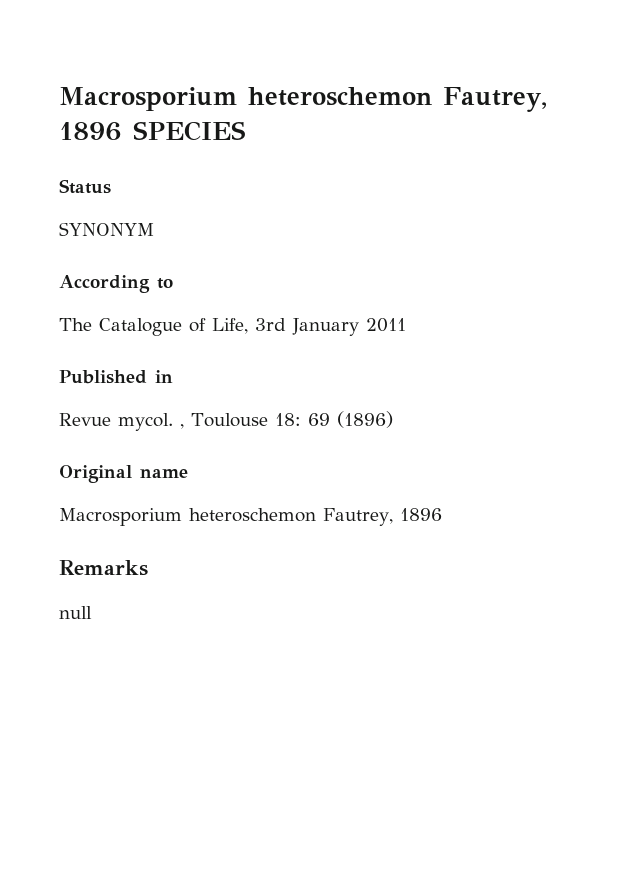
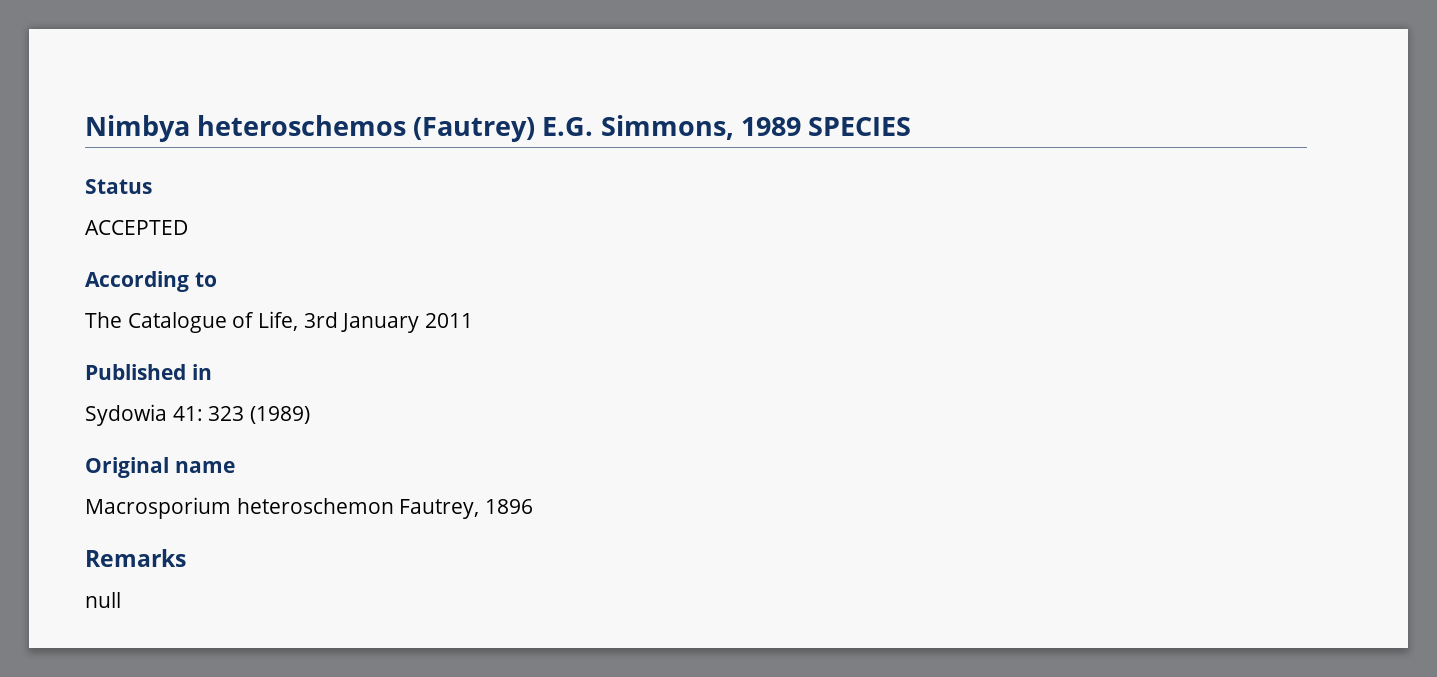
[59,87,547,112] [59,122,122,141] Macrosporium heteroschemon Fautrey, 1896 -> [85,115,801,142] Nimbya heteroschemos (Fautrey) E.G. Simmons, 1989
[59,222,154,236] SYNONYM -> [85,220,188,235] ACCEPTED
[59,411,393,431] Revue mycol. , Toulouse 18: 69 (1896) -> [85,404,311,426] Sydowia 41: 323 (1989)

